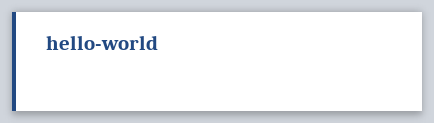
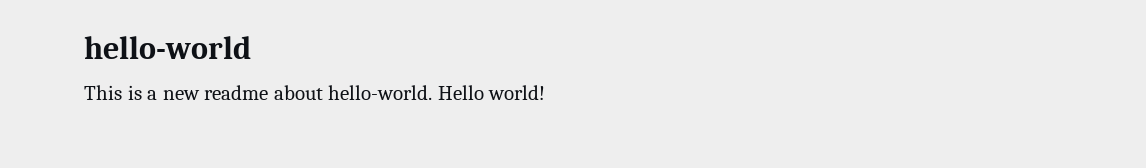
(158, 42) none -> [84,85,546,100] // This is a new readme about hello-world. Hello world!

